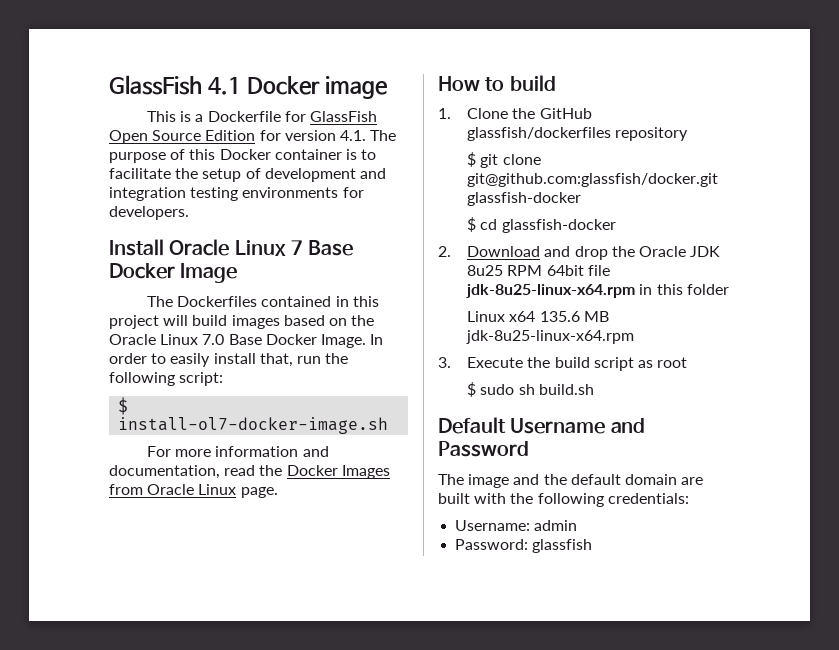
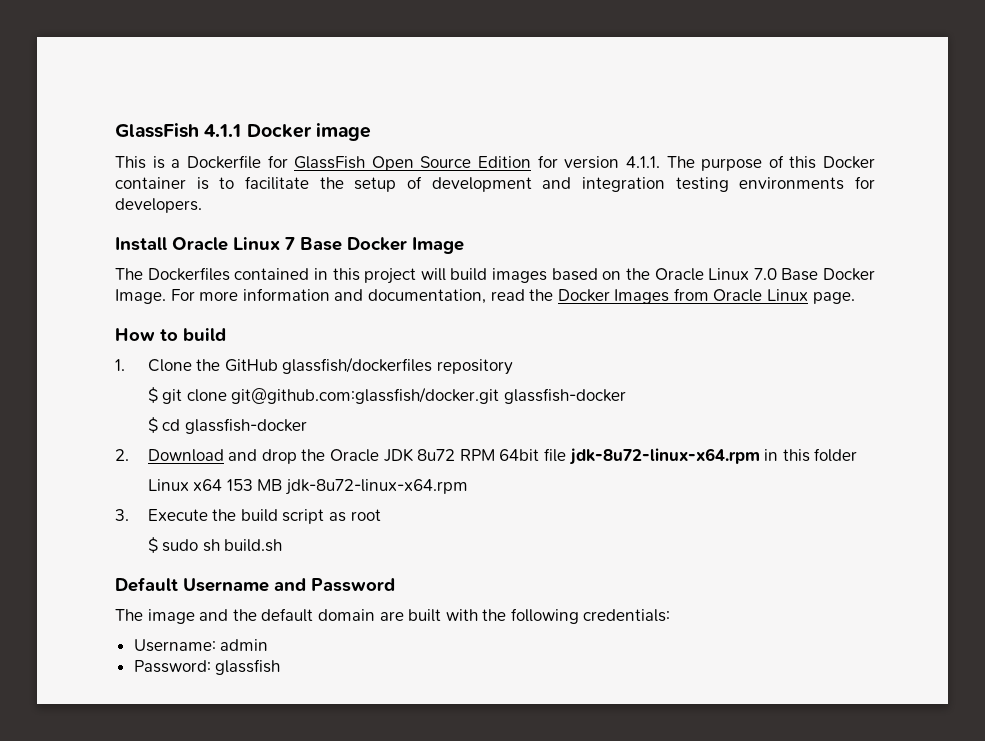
[109,75,241,95] GlassFish 4.1 -> [115,123,242,138] GlassFish 4.1.1
[339,130,366,141] 4.1. -> [625,156,660,168] 4.1.1.
[370,334,384,345] [109,353,349,367] [109,372,224,386] [118,397,129,415] [118,417,389,434] In order to easily install that, run the following script: // $ install-ol7-docker-image.sh // -> (166, 296) none
[467,265,504,276] 8u25 -> [417,449,456,461] 8u72
[466,284,636,298] jdk-8u25-linux-x64.rpm -> [568,448,760,465] jdk-8u72-linux-x64.rpm
[539,311,609,322] [466,330,635,344] 135.6 MB jdk-8u25-linux-x64.rpm -> [226,479,469,495] 153 MB jdk-8u72-linux-x64.rpm

